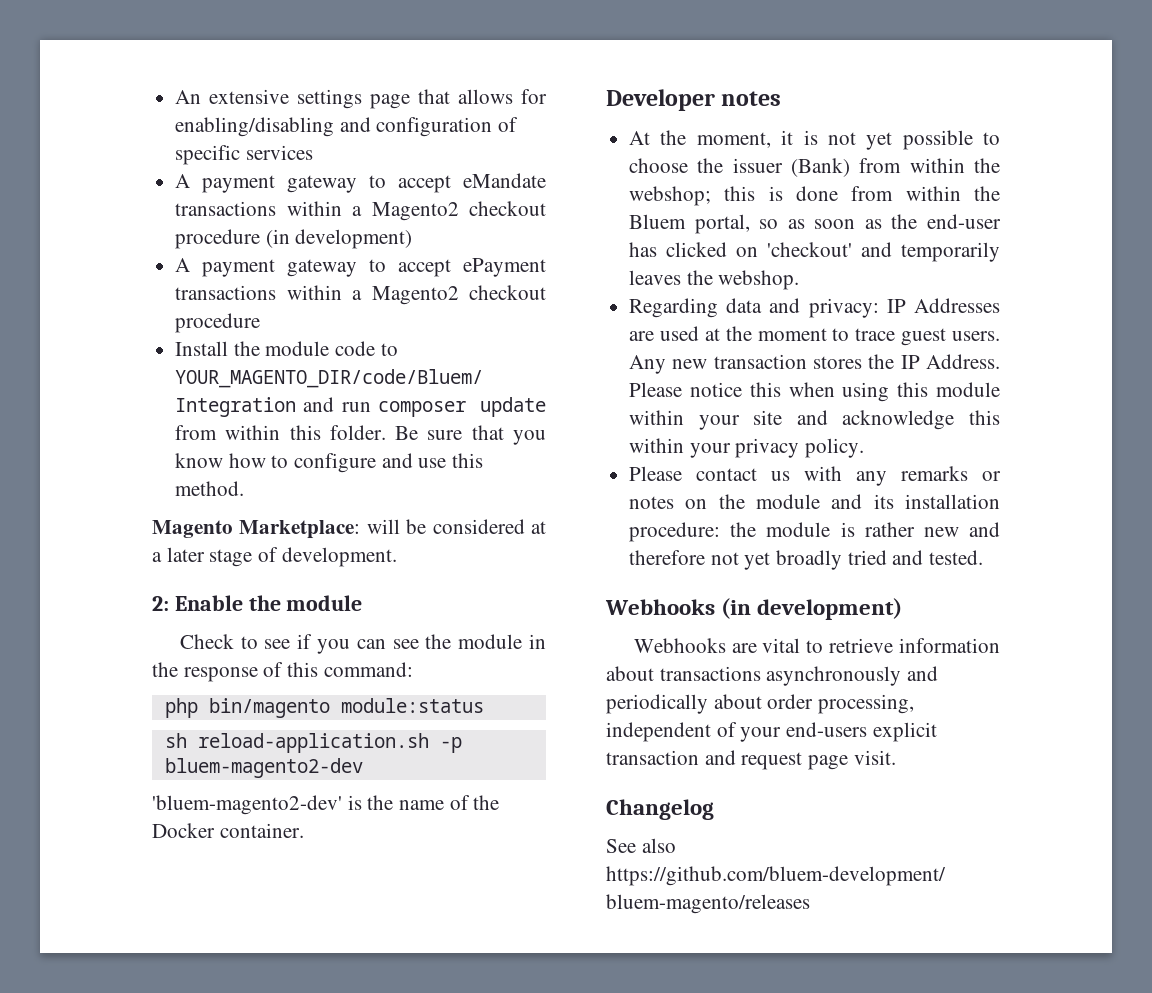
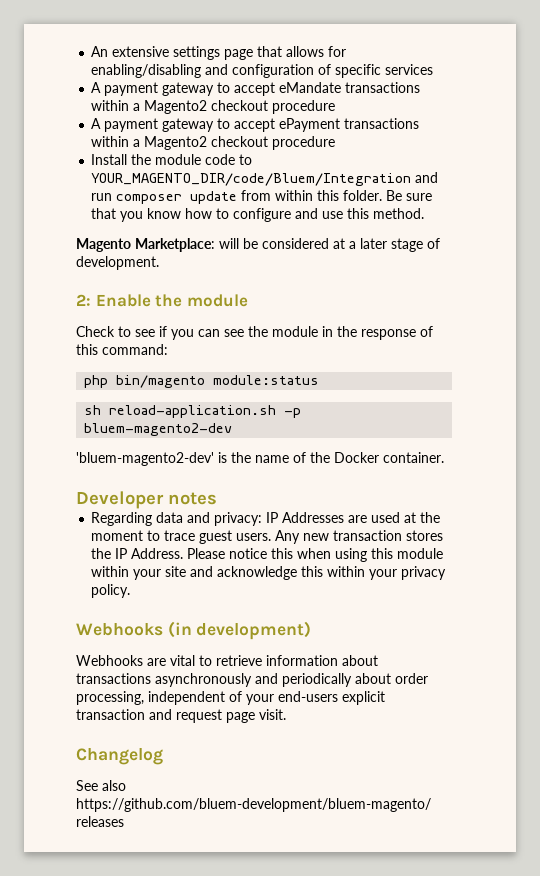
[265,229,413,249] (in development) -> (336, 107) none
[629,130,1000,150] [629,158,1000,177] [629,186,1000,206] [629,214,1001,234] [629,242,1000,262] [629,270,800,290] // At the moment, it is not yet possible to choose the issuer (Bank) from within the webshop; this is done from within the Bluem portal, so as soon as the end-user has clicked on 'checkout' and temporarily leaves the webshop. -> (217, 498) none
[629,466,1001,486] [629,494,1000,509] [629,522,1000,542] [629,550,984,570] // Please contact us with any remarks or notes on the module and its installation procedure: the module is rather new and therefore not yet broadly tried and tested. -> (131, 591) none

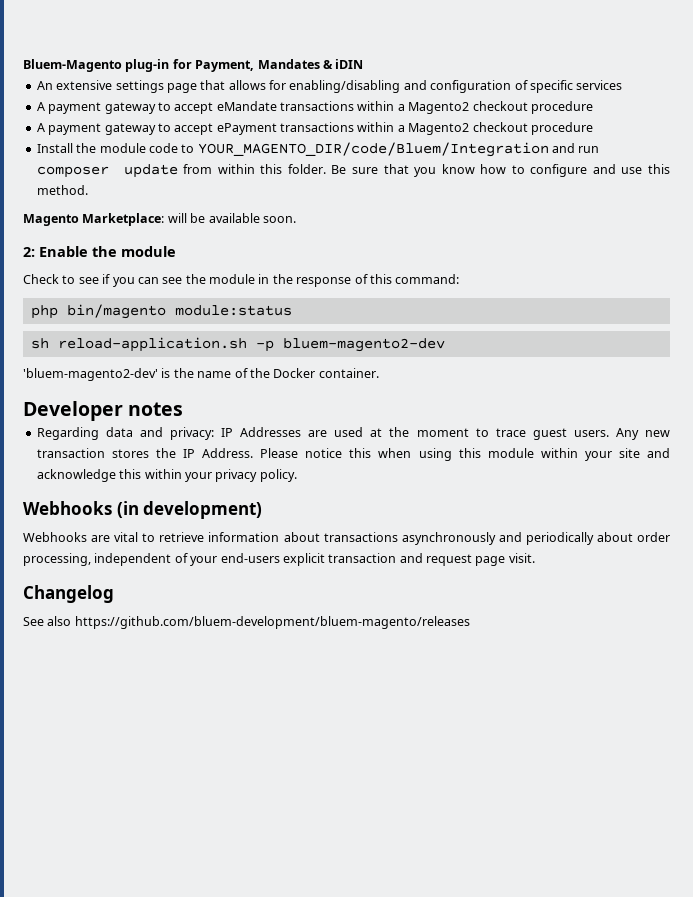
(91, 51) none -> [23,59,364,72] Bluem-Magento plug-in for Payment, Mandates & iDIN //
[262,238,440,252] [76,256,159,270] considered at a later stage of development. -> [208,213,296,223] available soon.

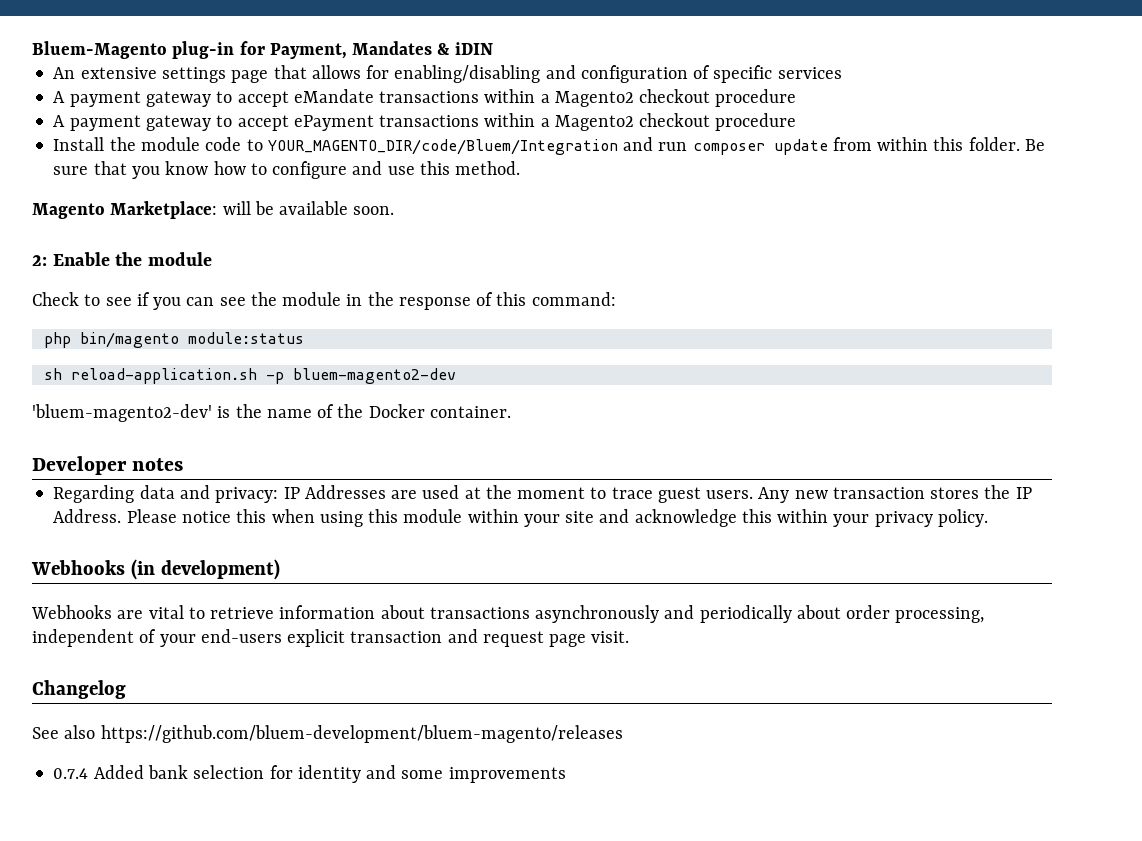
(470, 622) none -> [53,765,566,783] // 0.7.4 Added bank selection for identity and some improvements

